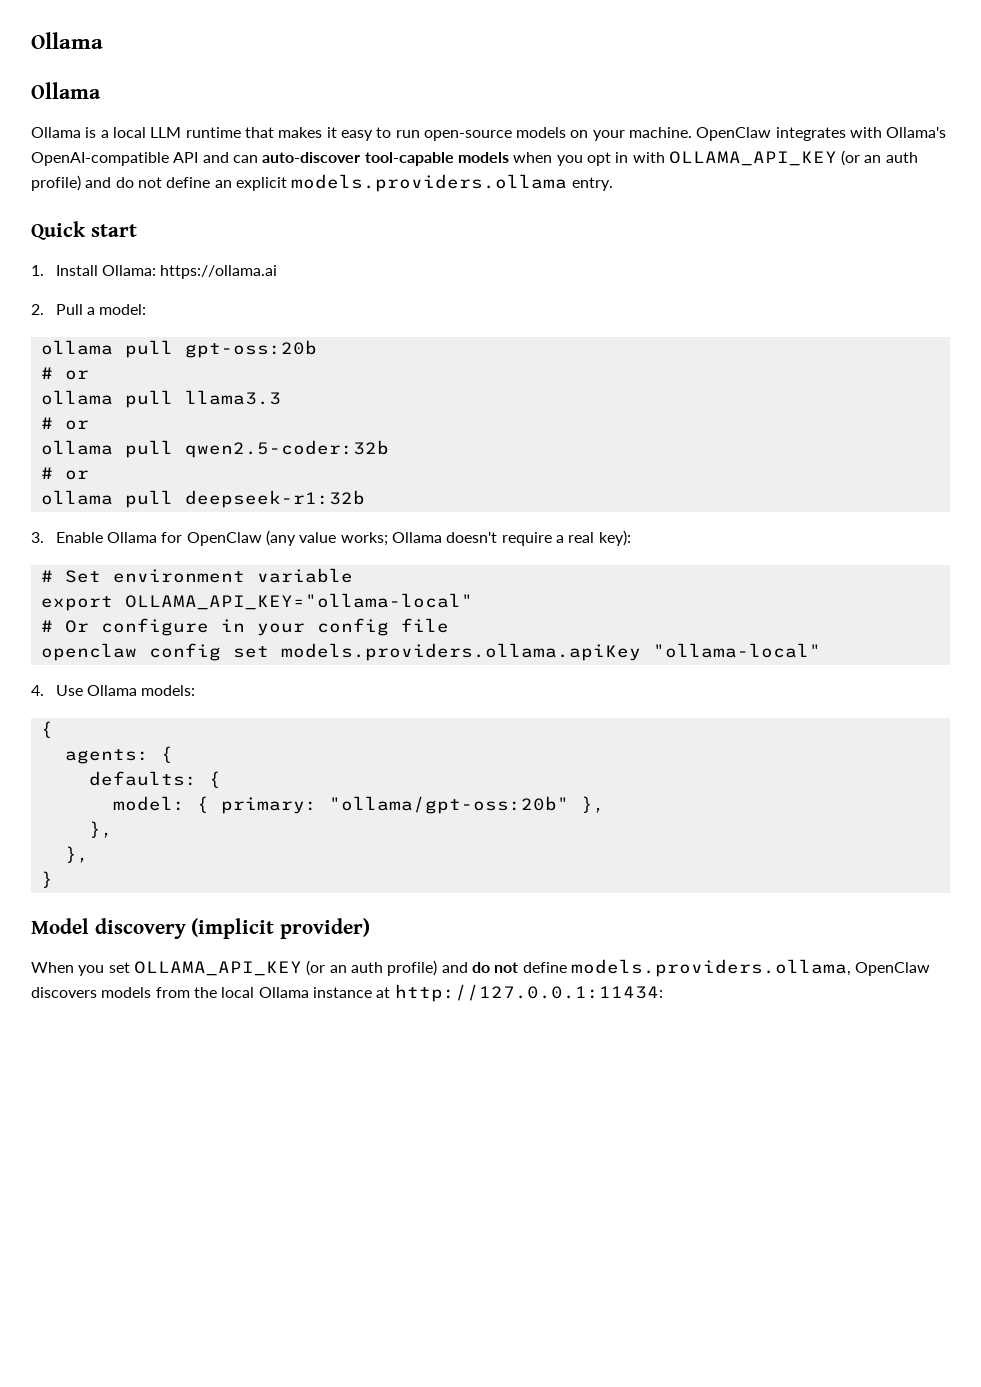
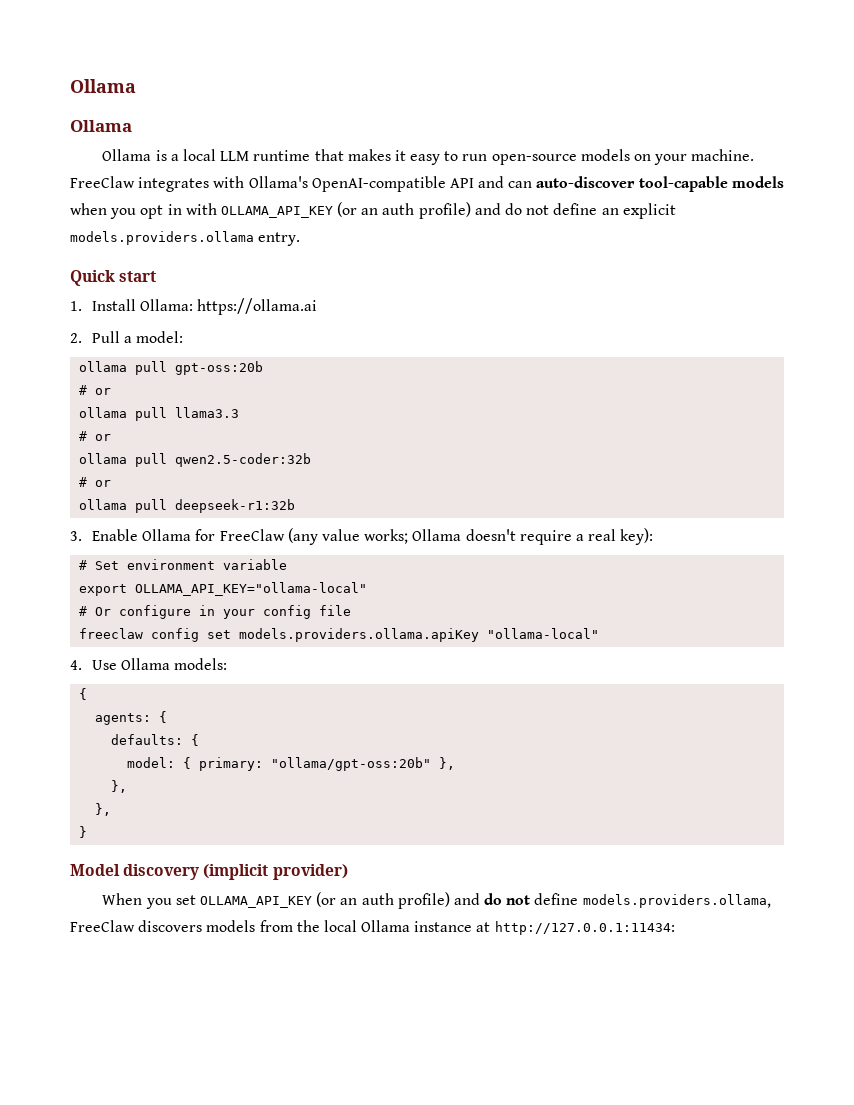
[696,127,772,141] OpenClaw -> [70,176,135,188] FreeClaw
[186,532,262,546] OpenClaw -> [219,529,285,541] FreeClaw
[40,643,137,661] openclaw -> [79,628,144,639] freeclaw
[855,962,931,976] OpenClaw -> [70,920,135,932] FreeClaw

